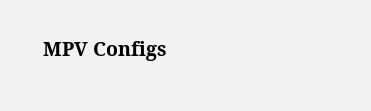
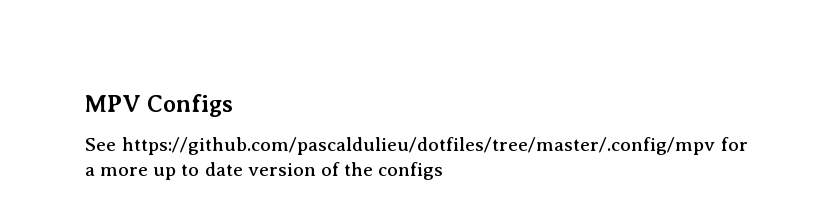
(168, 51) none -> [85,137,748,155] [85,162,444,180] // See https://github.com/pascaldulieu/dotfiles/tree/master/.config/mpv for a more up to date version of the configs

